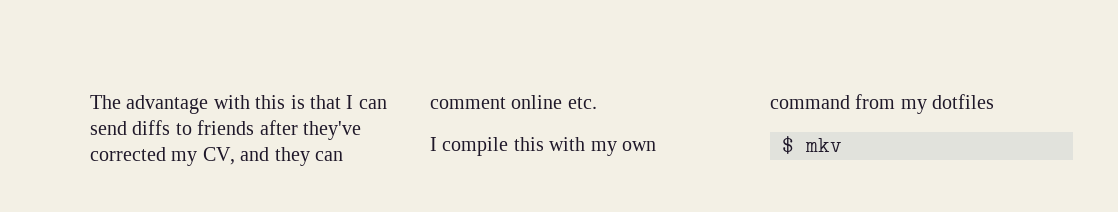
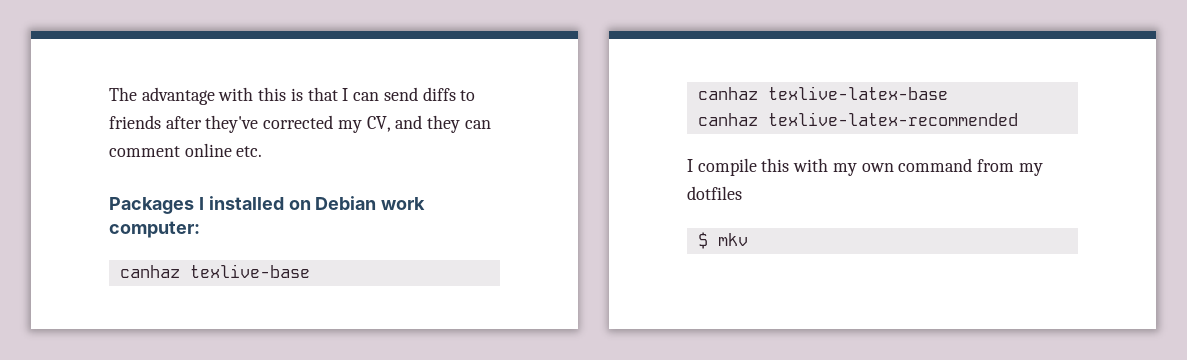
(597, 103) none -> [109,196,426,214] [109,221,200,238] [119,264,310,278] [697,86,948,100] [697,112,1018,126] // Packages I installed on Debian work computer: // canhaz texlive-base // canhaz texlive-latex-base // canhaz texlive-latex-recommended

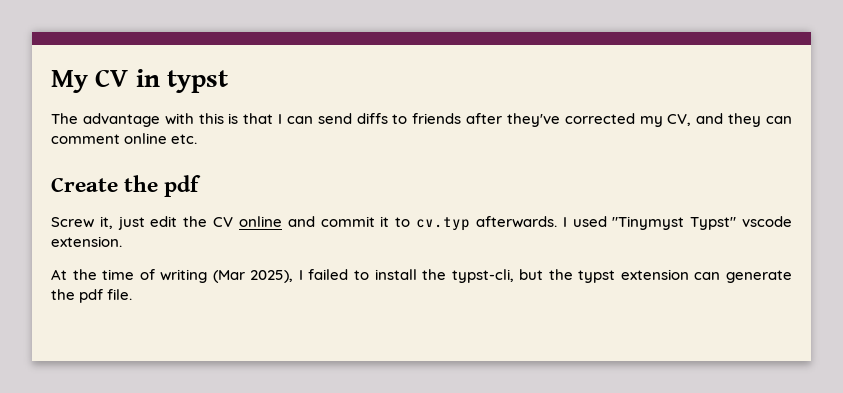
(109, 94) none -> [51,69,228,93] My CV in typst //
[109,196,426,214] [109,221,200,238] [119,264,310,278] [697,86,948,100] [697,112,1018,126] [687,158,1043,176] [687,186,742,200] [697,232,748,249] Packages I installed on Debian work computer: // canhaz texlive-base // canhaz texlive-latex-base // canhaz texlive-latex-recommended // I compile this with my own command from my dotfiles // $ mkv -> [51,175,202,197] [51,216,793,231] [51,236,122,247] [51,269,792,283] [51,289,133,303] Create the pdf // Screw it, just edit the CV online and commit it to cv.typ afterwards. I used "Tinymyst Typst" vscode extension. // At the time of writing (Mar 2025), I failed to install the typst-cli, but the typst extension can generate the pdf file.

